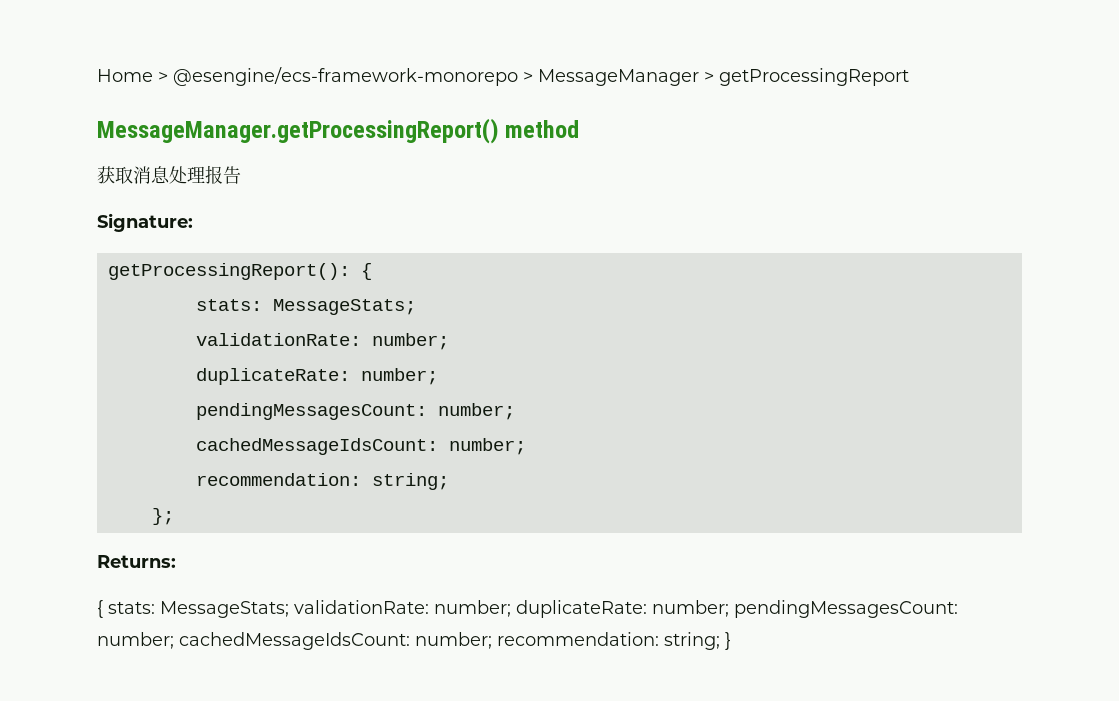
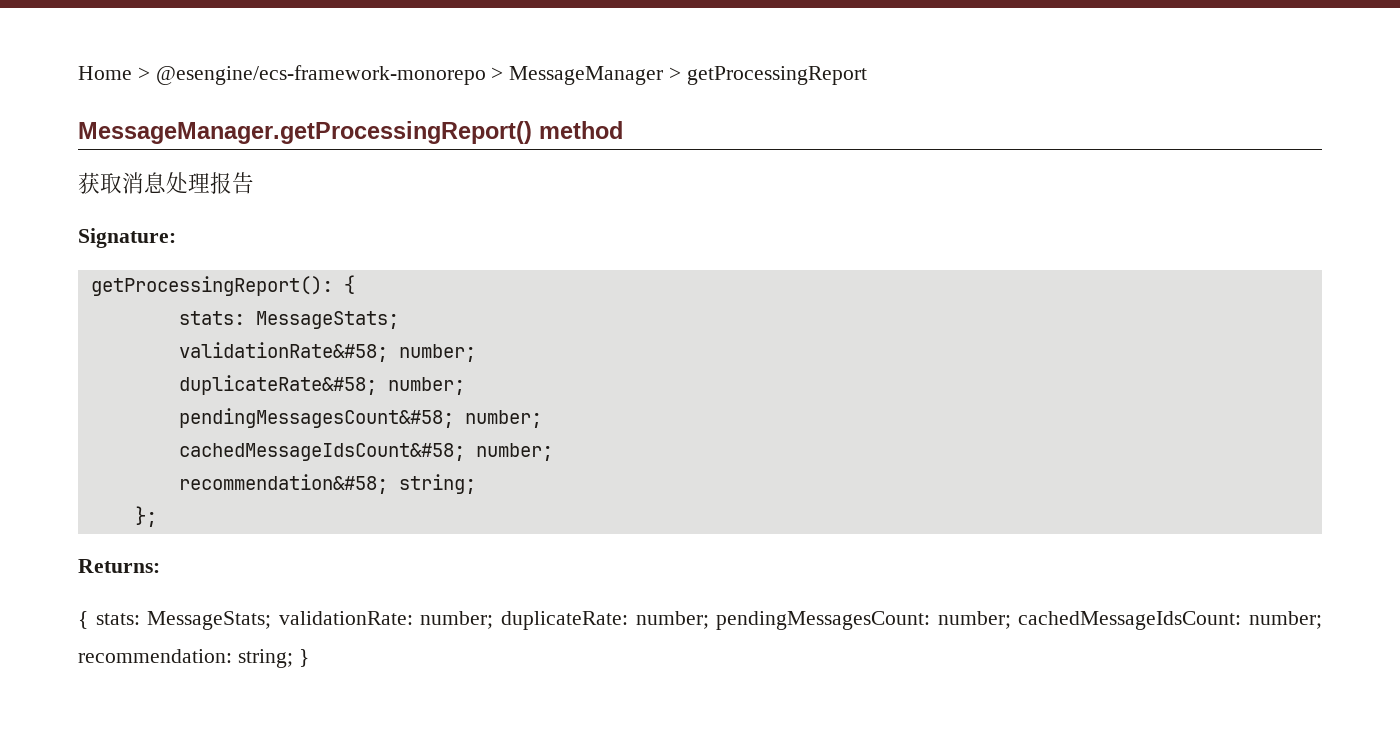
[195,333,449,350] [195,368,438,385] [195,403,515,420] [195,438,526,455] [195,473,361,486] validationRate: number; // duplicateRate: number; // pendingMessagesCount: number; // cachedMessageIdsCount: number; // recommendation: -> [178,342,476,362] [178,375,465,395] [178,408,542,428] [178,443,553,461] [178,474,388,494] validationRate&#58; number; // duplicateRate&#58; number; // pendingMessagesCount&#58; number; // cachedMessageIdsCount&#58; number; // recommendation&#58;

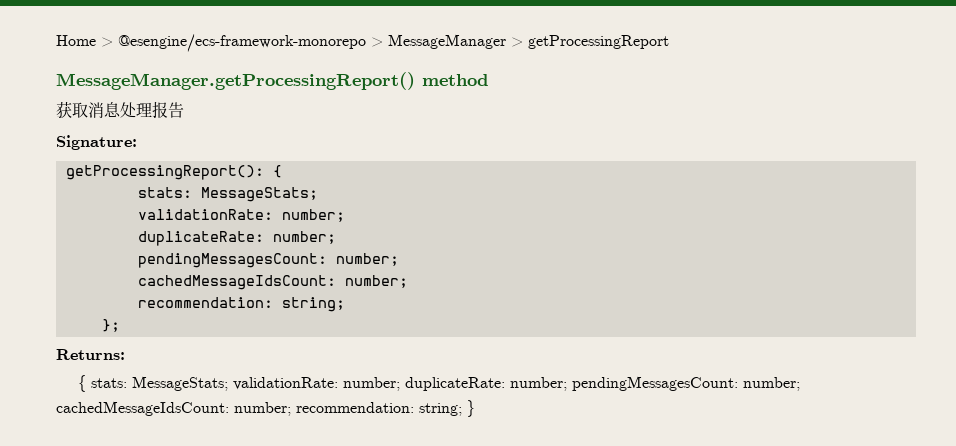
[178,342,476,362] [178,375,465,395] [178,408,542,428] [178,443,553,461] [178,474,388,494] validationRate&#58; number; // duplicateRate&#58; number; // pendingMessagesCount&#58; number; // cachedMessageIdsCount&#58; number; // recommendation&#58; -> [137,209,345,222] [137,231,336,246] [137,253,399,268] [137,275,408,290] [137,297,273,308] validationRate: number; // duplicateRate: number; // pendingMessagesCount: number; // cachedMessageIdsCount: number; // recommendation:

